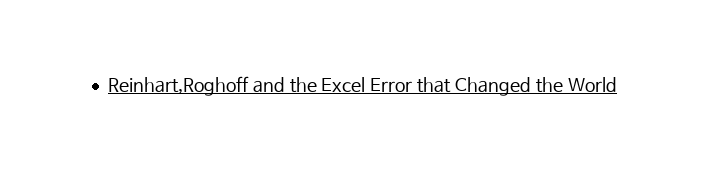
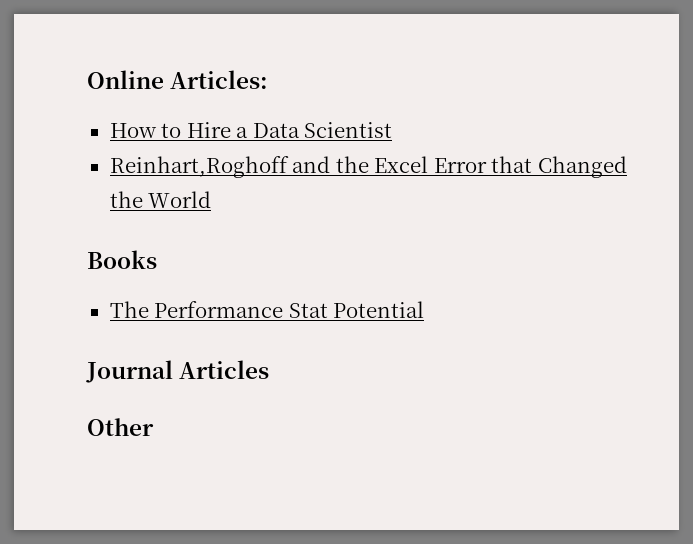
(107, 86) none -> [87,70,269,89] [109,122,393,138] Online Articles: // How to Hire a Data Scientist //
(617, 84) none -> [87,250,157,269] [109,301,425,318] [86,360,270,383] [87,418,154,436] // Books // The Performance Stat Potential // Journal Articles // Other

